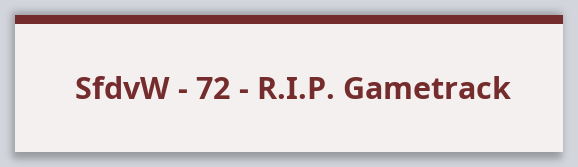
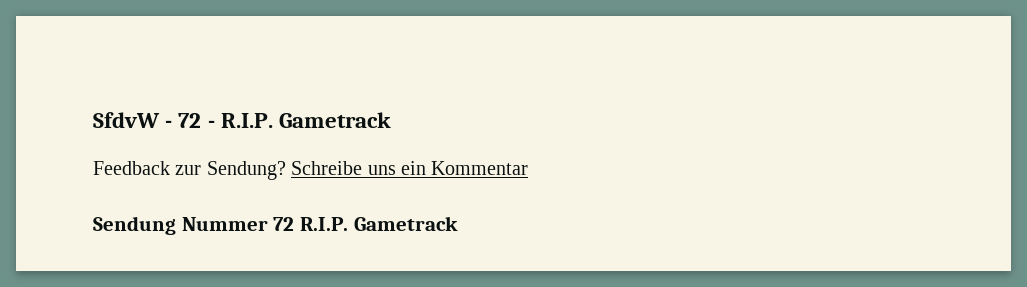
(512, 87) none -> [93,161,529,180] [93,216,458,235] // Feedback zur Sendung? Schreibe uns ein Kommentar // Sendung Nummer 72 R.I.P. Gametrack

